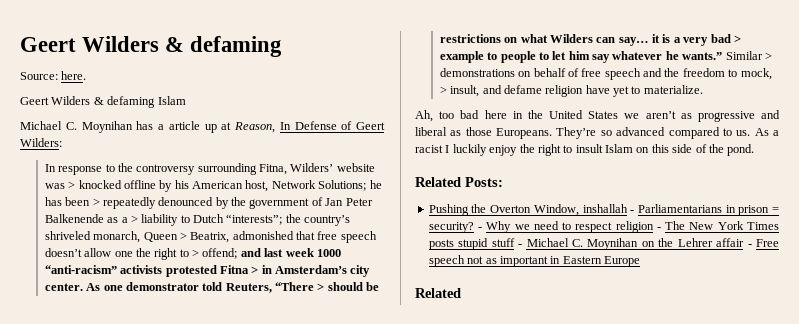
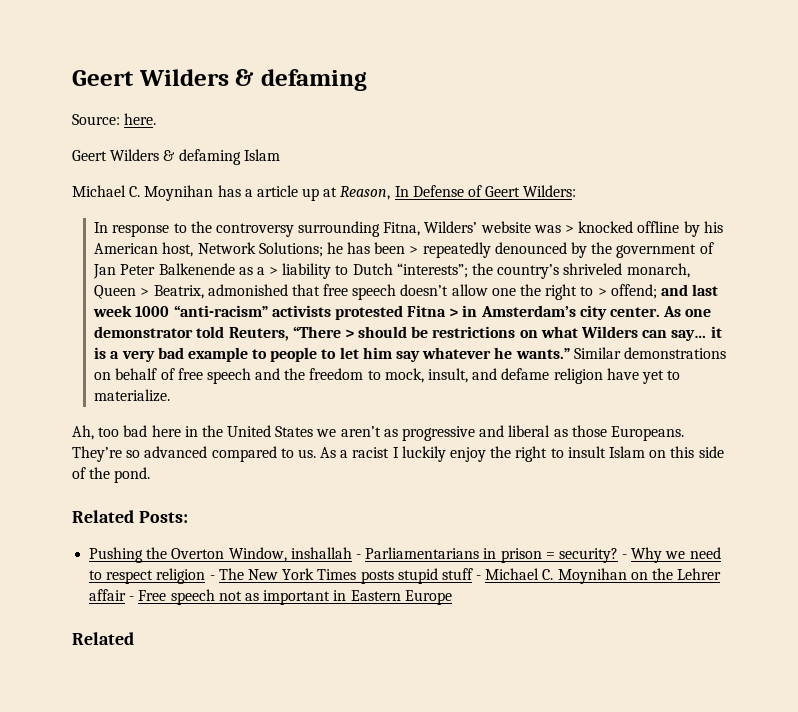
[733,35,741,43] > -> (184, 353) none
[764,52,772,60] > -> (621, 353) none
[439,86,447,94] > -> (424, 375) none

